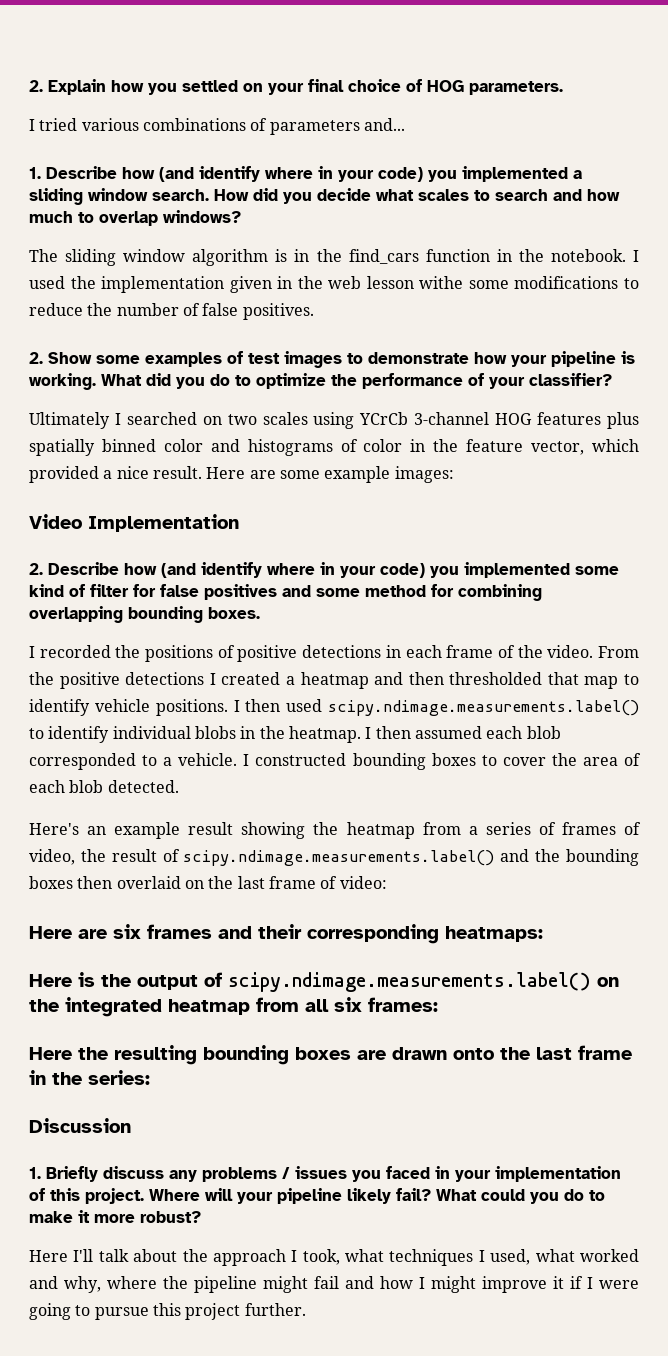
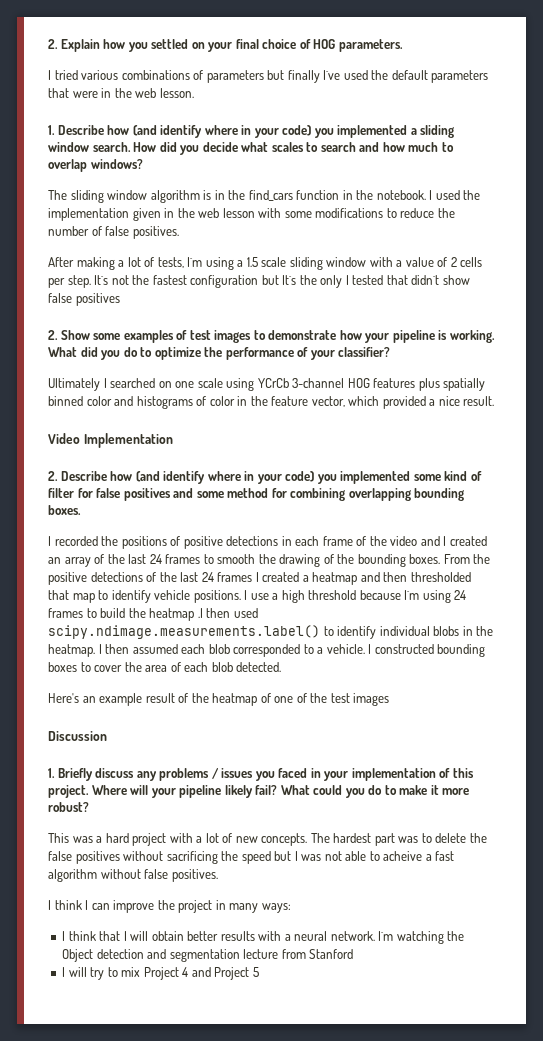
[363,118,405,131] and... -> [267,70,489,83] [48,88,194,98] but finally I´ve used the default parameters that were in the web lesson.
[419,276,464,289] withe -> [258,208,282,218] with
(314, 311) none -> [48,257,483,270] [48,275,470,288] [48,293,120,306] // After making a lot of tests, I´m using a 1.5 scale sliding window with a value of 2 cells per step. It´s not the fastest configuration but It´s the only I tested that didn´t show false positives
[227,412,308,425] two scales -> [175,378,223,388] one scale
[206,466,454,483] Here are some example images: -> (495, 401) none
[547,645,639,658] [29,672,205,689] video. From the positive detections -> [390,536,487,546] [48,554,491,567] [48,572,253,585] video and I created an array of the last 24 frames to smooth the drawing of the bounding boxes. From the positive detections of the last 24 frames
(240, 706) none -> [250,590,467,603] [48,608,203,621] use a high threshold because I´m using 24 frames to build the heatmap .I
[241,822,641,839] [29,849,639,866] [29,876,387,889] [29,924,543,944] [29,972,619,992] [29,997,438,1017] [29,1045,632,1065] [29,1070,150,1085] showing the heatmap from a series of frames of video, the result of scipy.ndimage.measurements.label() and the bounding boxes then overlaid on the last frame of video: // Here are six frames and their corresponding heatmaps: // Here is the output of scipy.ndimage.measurements.label() on the integrated heatmap from all six frames: // Here the resulting bounding boxes are drawn onto the last frame in the series: -> [178,693,390,706] of the heatmap of one of the test images
[29,1249,639,1266] [29,1276,639,1293] [29,1303,306,1320] Here I'll talk about the approach I took, what techniques I used, what worked and why, where the pipeline might fail and how I might improve it if I were going to pursue this project further. -> [48,833,487,846] [48,851,455,864] [48,869,218,882] [48,900,291,913] [62,931,465,944] [62,949,354,962] [62,967,259,980] This was a hard project with a lot of new concepts. The hardest part was to delete the false positives without sacrificing the speed but I was not able to acheive a fast algorithm without false positives. // I think I can improve the project in many ways: // I think that I will obtain better results with a neural network. I´m watching the Object detection and segmentation lecture from Stanford // I will try to mix Project 4 and Project 5

